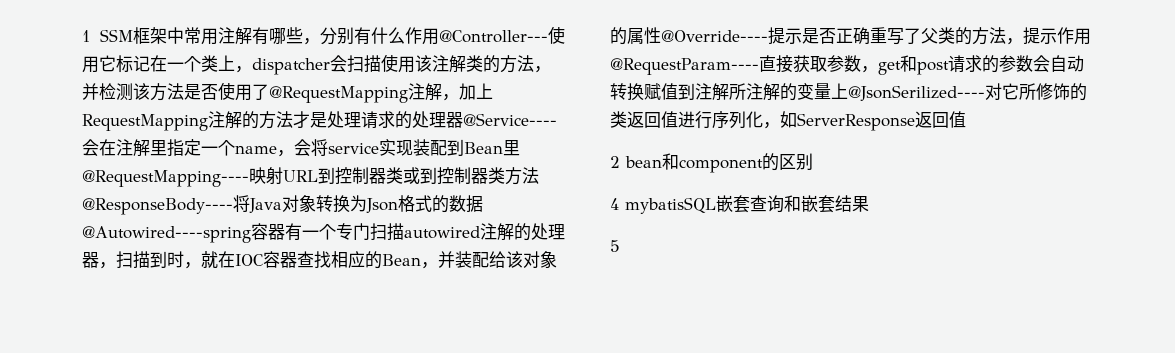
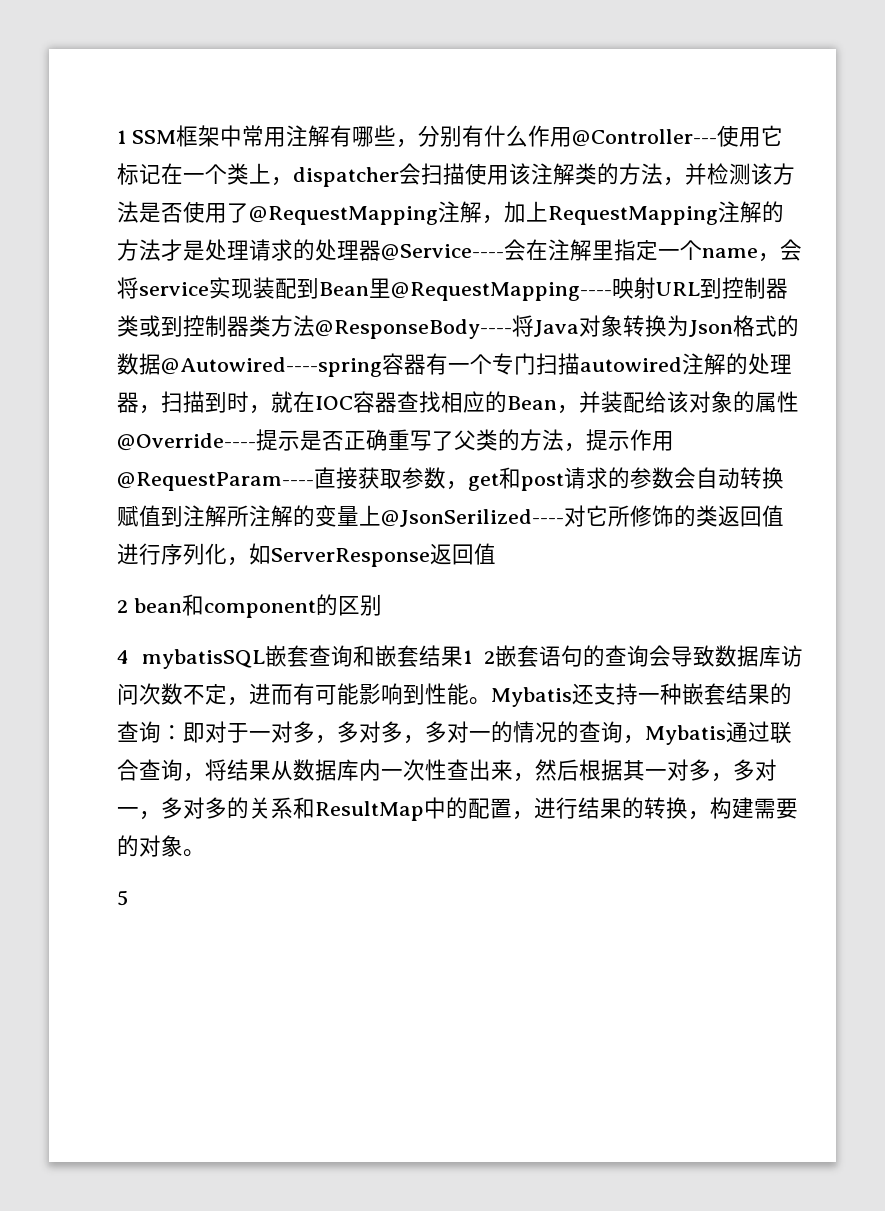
(869, 204) none -> [462,645,803,667] [117,683,792,707] [117,721,792,745] [117,759,777,782] [117,797,798,821] [117,835,205,857] 1 2嵌套语句的查询会导致数据库访问次数不定，进而有可能影响到性能。Mybatis还支持一种嵌套结果的查询：即对于一对多，多对多，多对一的情况的查询，Mybatis通过联合查询，将结果从数据库内一次性查出来，然后根据其一对多，多对一，多对多的关系和ResultMap中的配置，进行结果的转换，构建需要的对象。

